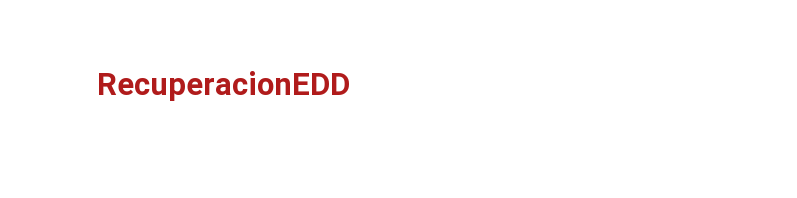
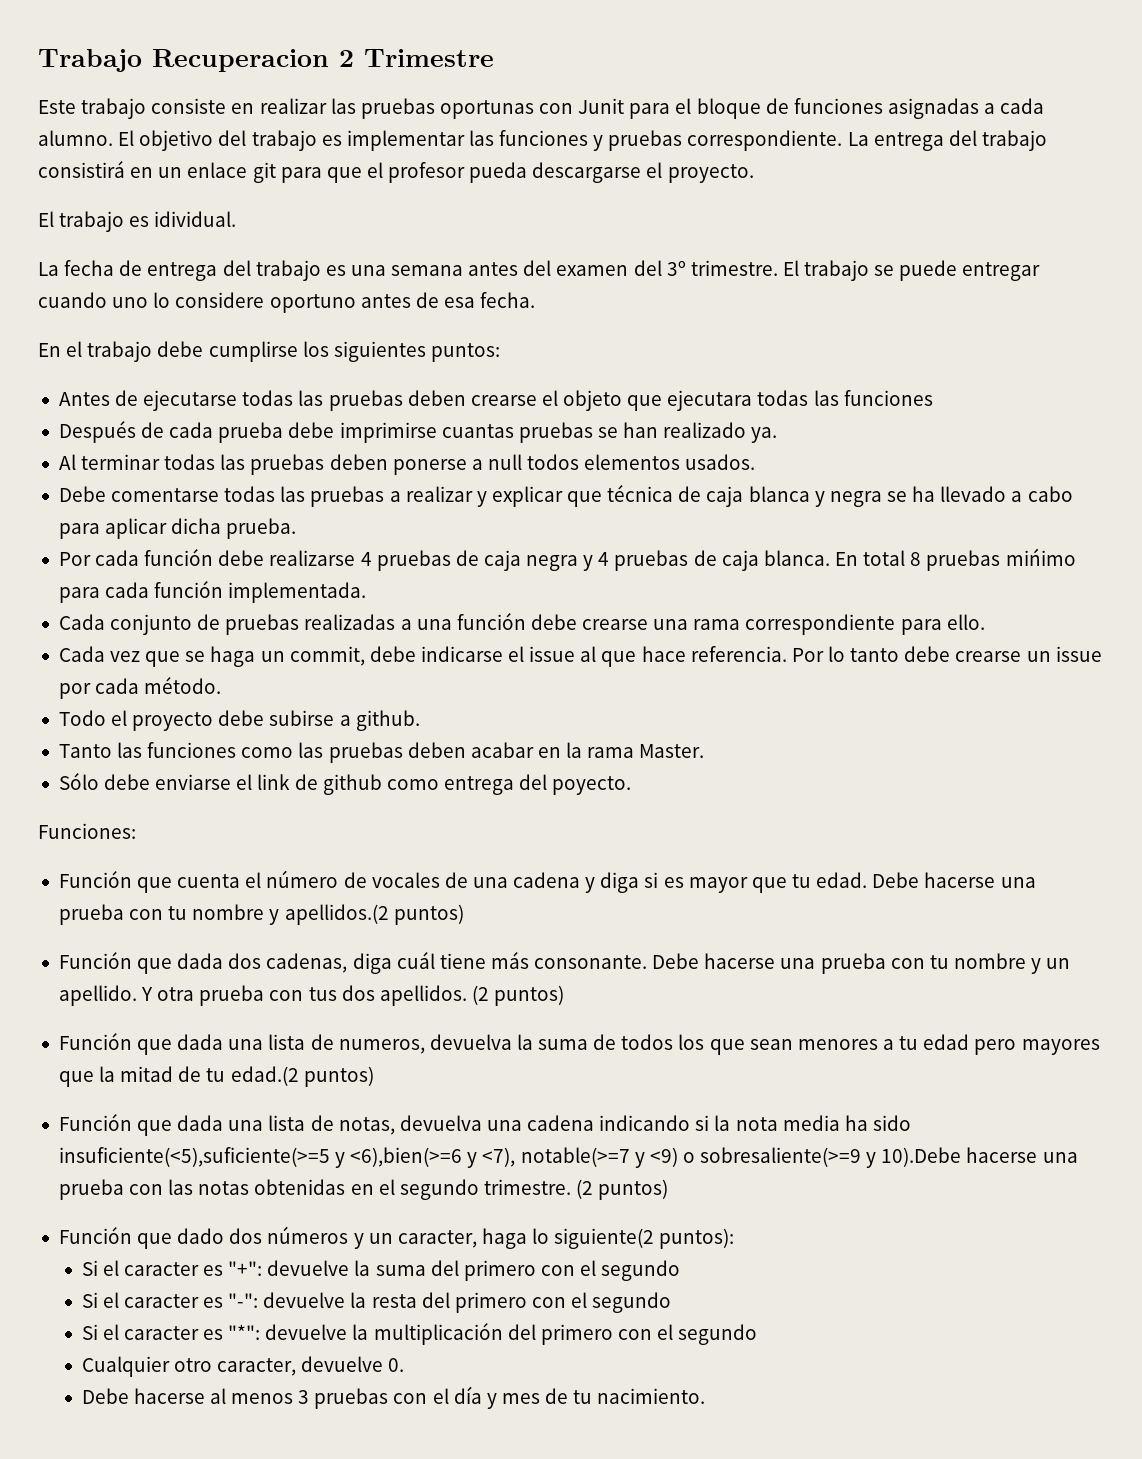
[97,71,350,101] RecuperacionEDD -> [38,49,494,72] [38,98,1045,119] [38,130,1047,151] [38,161,754,183] [38,211,237,232] [38,260,1041,281] [38,292,536,313] [38,341,500,362] [58,390,933,411] [58,421,778,443] [58,454,756,475] [58,485,1073,507] [58,518,297,539] [58,548,1076,571] [58,581,367,603] [58,613,985,635] [58,646,1102,667] [58,677,222,699] [58,710,420,731] [58,742,705,763] [58,773,632,795] [38,823,136,839] [58,870,1036,893] [58,904,464,925] [58,952,1071,974] [58,985,565,1006] [58,1033,1100,1055] [58,1066,374,1087] [58,1114,911,1136] [58,1147,1078,1168] [58,1179,669,1200] [58,1226,735,1249] [81,1260,681,1281] [81,1292,672,1313] [81,1323,758,1345] [81,1356,405,1377] [81,1386,706,1409] Trabajo Recuperacion 2 Trimestre // Este trabajo consiste en realizar las pruebas oportunas con Junit para el bloque de funciones asignadas a cada alumno. El objetivo del trabajo es implementar las funciones y pruebas correspondiente. La entrega del trabajo consistirá en un enlace git para que el profesor pueda descargarse el proyecto. // El trabajo es idividual. // La fecha de entrega del trabajo es una semana antes del examen del 3º trimestre. El trabajo se puede entregar cuando uno lo considere oportuno antes de esa fecha. // En el trabajo debe cumplirse los siguientes puntos: // Antes de ejecutarse todas las pruebas deben crearse el objeto que ejecutara todas las funciones // Después de cada prueba debe imprimirse cuantas pruebas se han realizado ya. // Al terminar todas las pruebas deben ponerse a null todos elementos usados. // Debe comentarse todas las pruebas a realizar y explicar que técnica de caja blanca y negra se ha llevado a cabo para aplicar dicha prueba. // Por cada función debe realizarse 4 pruebas de caja negra y 4 pruebas de caja blanca. En total 8 pruebas mińimo para cada función implementada. // Cada conjunto de pruebas realizadas a una función debe crearse una rama correspondiente para ello. // Cada vez que se haga un commit, debe indicarse el issue al que hace referencia. Por lo tanto debe crearse un issue por cada método. // Todo el proyecto debe subirse a github. // Tanto las funciones como las pruebas deben acabar en la rama Master. // Sólo debe enviarse el link de github como entrega del poyecto. // Funciones: // Función que cuenta el número de vocales de una cadena y diga si es mayor que tu edad. Debe hacerse una prueba con tu nombre y apellidos.(2 puntos) // Función que dada dos cadenas, diga cuál tiene más consonante. Debe hacerse una prueba con tu nombre y un apellido. Y otra prueba con tus dos apellidos. (2 puntos) // Función que dada una lista de numeros, devuelva la suma de todos los que sean menores a tu edad pero mayores que la mitad de tu edad.(2 puntos) // Función que dada una lista de notas, devuelva una cadena indicando si la nota media ha sido insuficiente(<5),suficiente(>=5 y <6),bien(>=6 y <7), notable(>=7 y <9) o sobresaliente(>=9 y 10).Debe hacerse una prueba con las notas obtenidas en el segundo trimestre. (2 puntos) // Función que dado dos números y un caracter, haga lo siguiente(2 puntos): // Si el caracter es "+": devuelve la suma del primero con el segundo // Si el caracter es "-": devuelve la resta del primero con el segundo // Si el caracter es "*": devuelve la multiplicación del primero con el segundo // Cualquier otro caracter, devuelve 0. // Debe hacerse al menos 3 pruebas con el día y mes de tu nacimiento.

